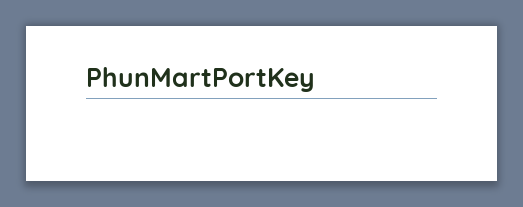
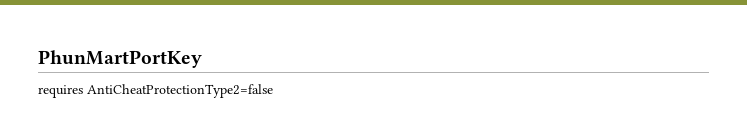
(315, 79) none -> [38,84,273,98] // requires AntiCheatProtectionType2=false

